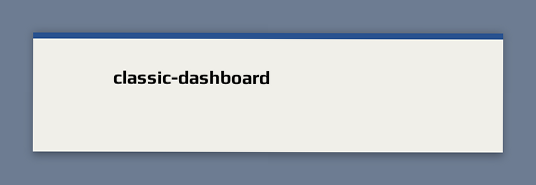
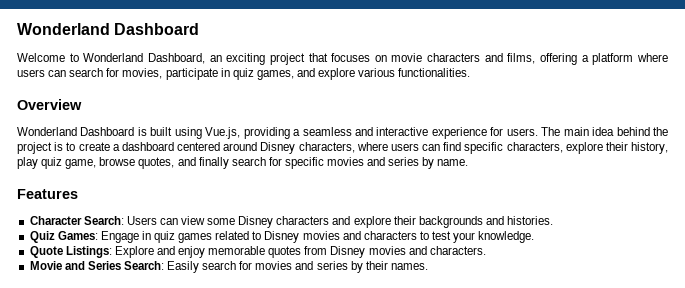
[113,70,271,86] classic-dashboard -> [17,23,200,35] [17,53,668,65] [17,68,471,80] [17,99,82,110] [17,127,669,139] [17,142,668,154] [17,157,469,169] [17,189,78,199] [29,216,554,228] [29,231,535,243] [29,246,486,258] [29,261,428,273] Wonderland Dashboard // Welcome to Wonderland Dashboard, an exciting project that focuses on movie characters and films, offering a platform where users can search for movies, participate in quiz games, and explore various functionalities. // Overview // Wonderland Dashboard is built using Vue.js, providing a seamless and interactive experience for users. The main idea behind the project is to create a dashboard centered around Disney characters, where users can find specific characters, explore their history, play quiz game, browse quotes, and finally search for specific movies and series by name. // Features // Character Search: Users can view some Disney characters and explore their backgrounds and histories. // Quiz Games: Engage in quiz games related to Disney movies and characters to test your knowledge. // Quote Listings: Explore and enjoy memorable quotes from Disney movies and characters. // Movie and Series Search: Easily search for movies and series by their names.

